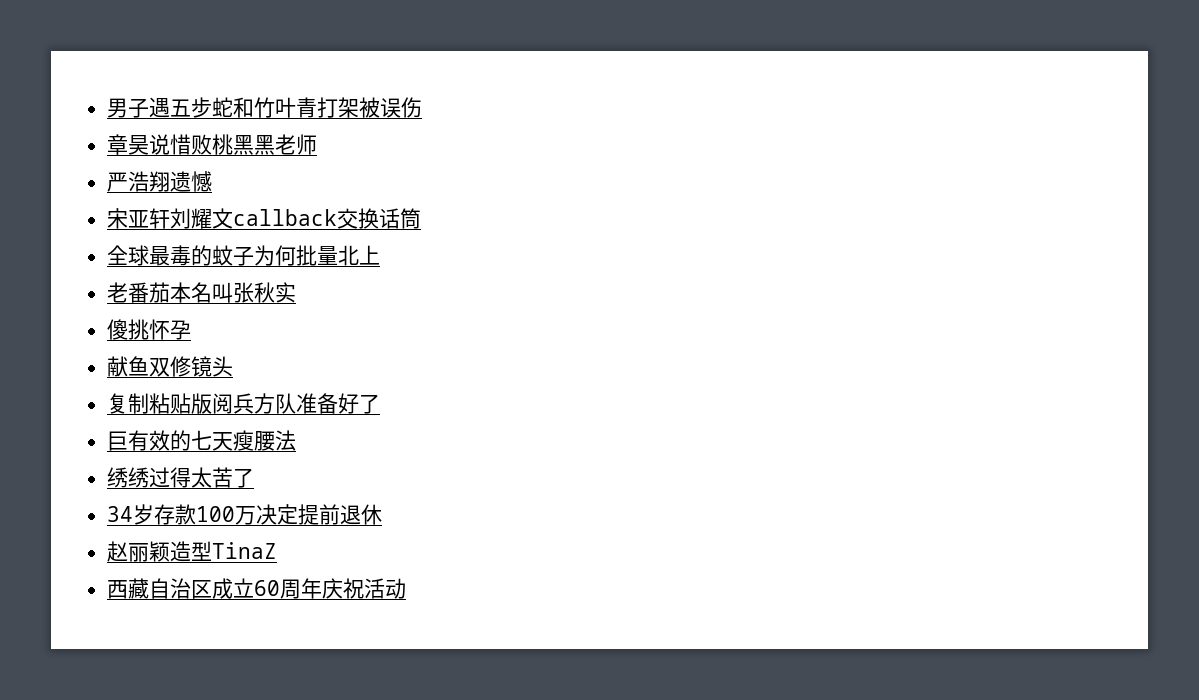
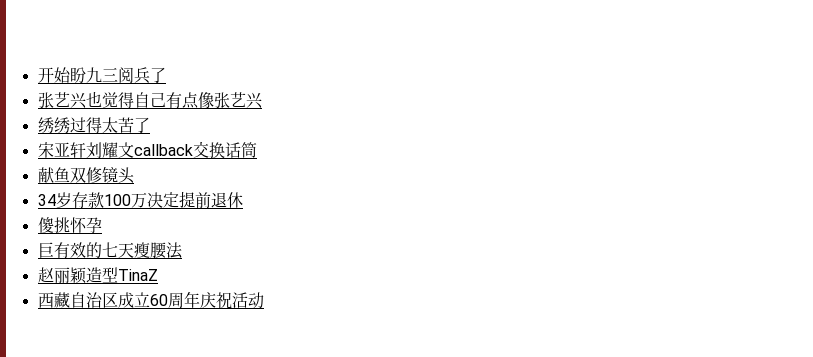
[107,97,423,118] [107,134,318,155] [107,171,213,192] 男子遇五步蛇和竹叶青打架被误伤 // 章昊说惜败桃黑黑老师 // 严浩翔遗憾 -> [37,67,166,84] [37,91,263,109] [37,117,150,133] 开始盼九三阅兵了 // 张艺兴也觉得自己有点像张艺兴 // 绣绣过得太苦了
[107,245,381,266] [107,282,297,303] [107,319,192,340] [107,356,234,377] [107,393,381,414] [107,430,297,451] [107,467,255,488] 全球最毒的蚊子为何批量北上 // 老番茄本名叫张秋实 // 傻挑怀孕 // 献鱼双修镜头 // 复制粘贴版阅兵方队准备好了 // 巨有效的七天瘦腰法 // 绣绣过得太苦了 -> [37,166,135,184] 献鱼双修镜头
(383, 514) none -> [37,217,102,233] [37,242,183,259] // 傻挑怀孕 // 巨有效的七天瘦腰法

